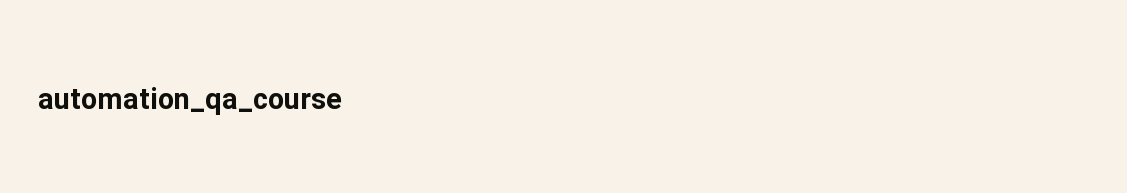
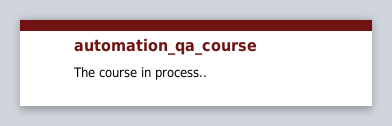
(342, 101) none -> [73,67,207,80] // The course in process..

